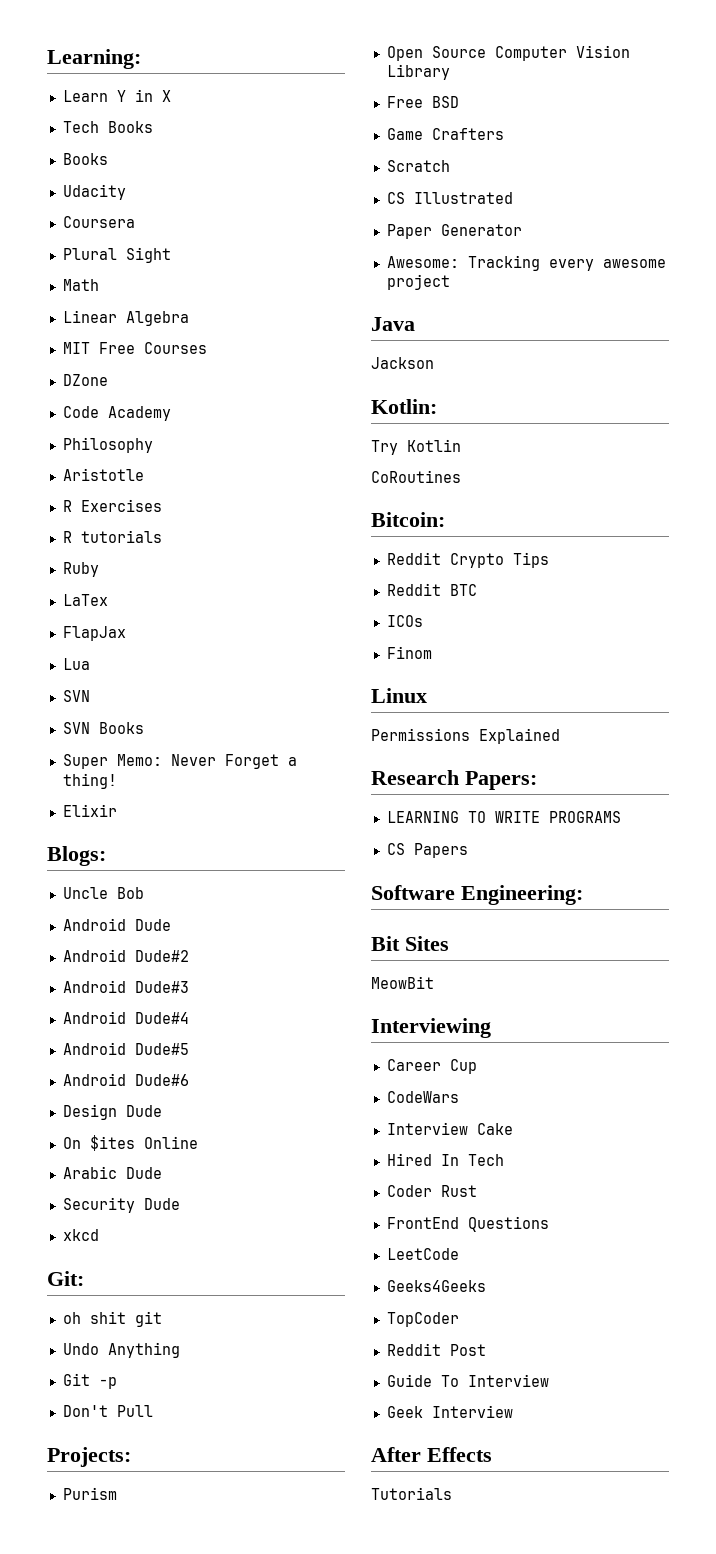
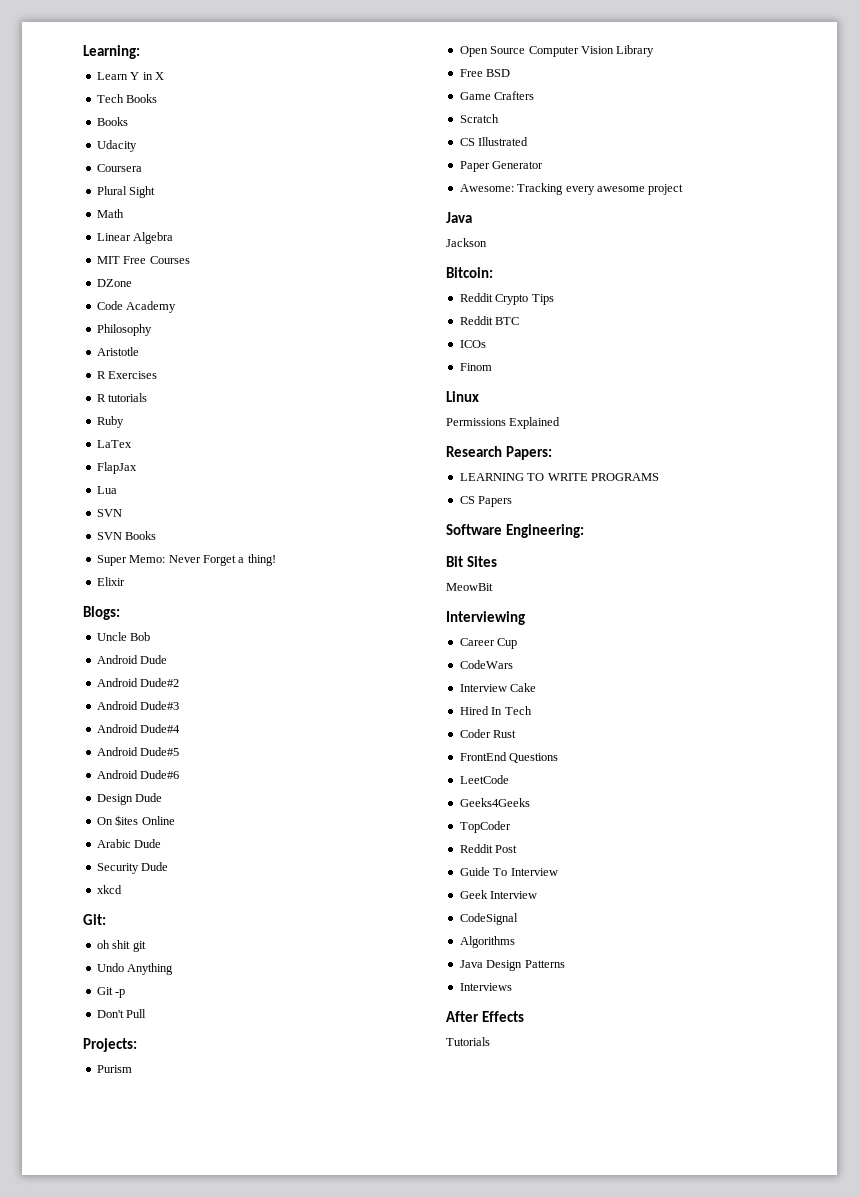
[371,399,437,414] [371,439,461,455] [371,470,461,483] // Kotlin: // Try Kotlin // CoRoutines -> (487, 242) none
(513, 1411) none -> [459,913,518,925] [459,936,515,948] [459,960,565,971] [459,983,512,991] // CodeSignal // Algorithms // Java Design Patterns // Interviews

